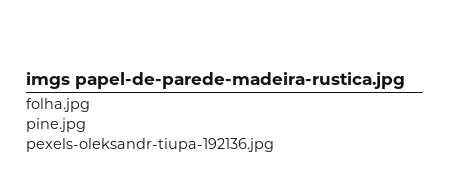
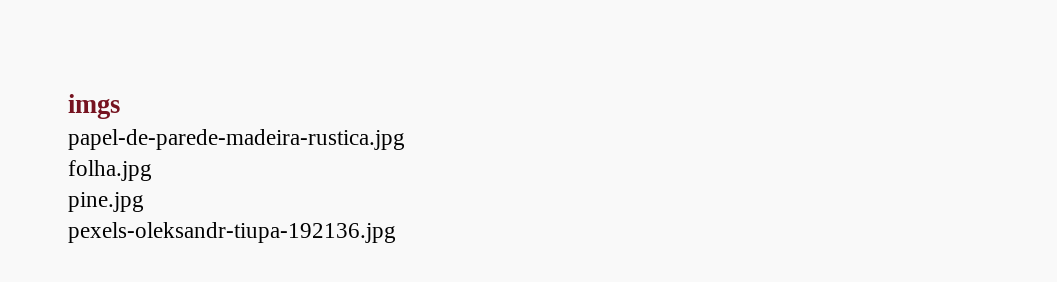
(70, 80) none -> (120, 106) //

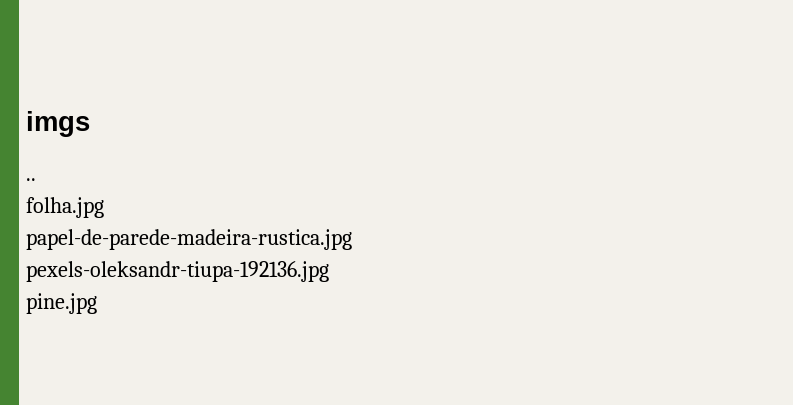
(120, 106) none -> [26,178,36,181] [26,197,104,218] // .. // folha.jpg
[68,160,152,181] folha.jpg -> [26,261,329,282] pexels-oleksandr-tiupa-192136.jpg
[68,222,396,243] // pexels-oleksandr-tiupa-192136.jpg -> (97, 303) none

